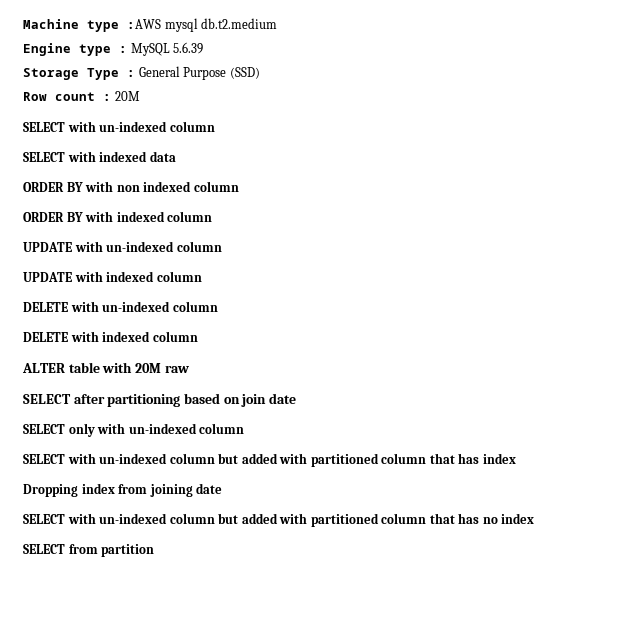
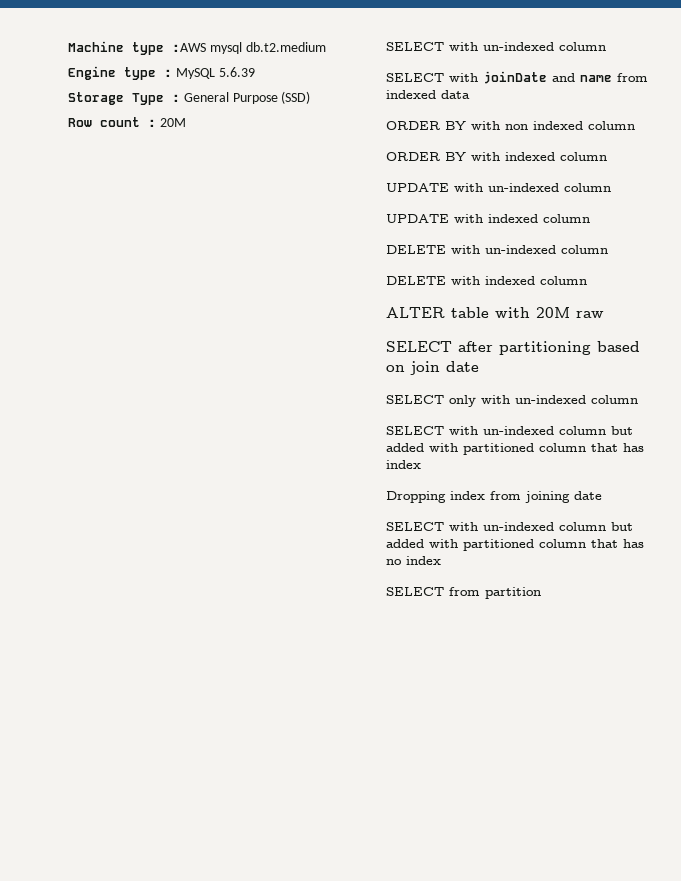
(96, 156) none -> [483,71,648,84] joinDate and name from

